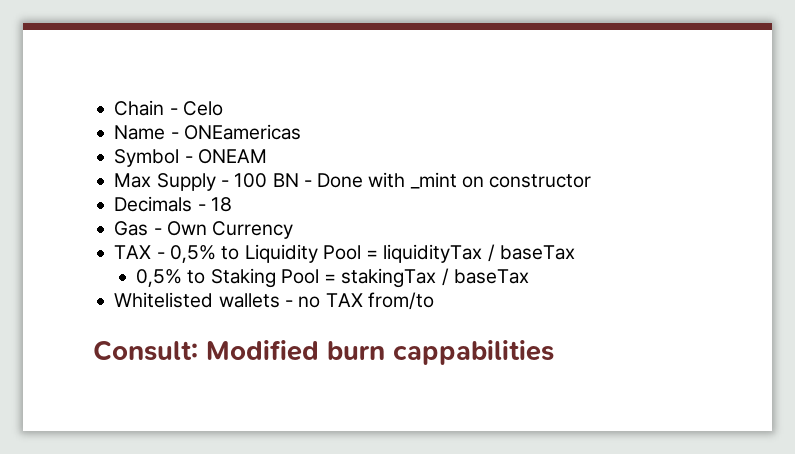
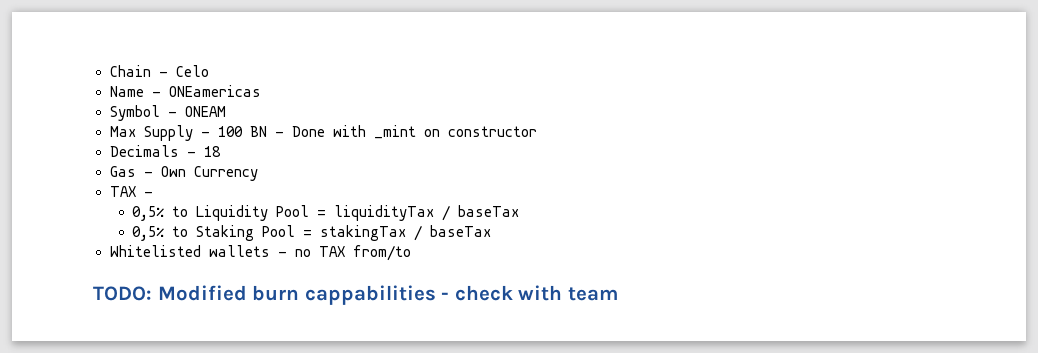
(165, 255) none -> (153, 194) //
[93,340,198,361] Consult: -> [93,286,152,301] TODO:
(554, 352) none -> [441,285,618,301] - check with team

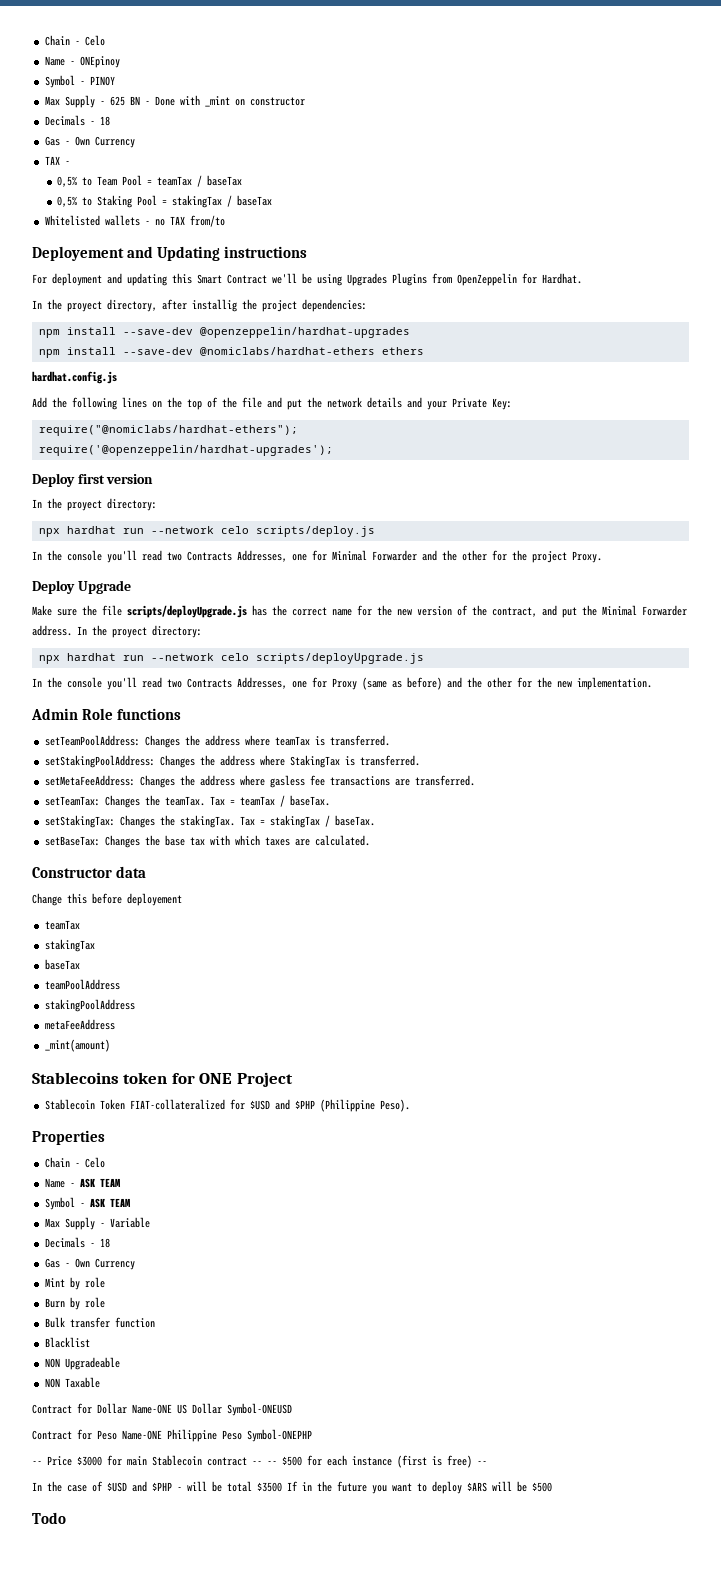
[109,65,209,77] [109,85,261,97] [109,105,226,121] [109,125,243,141] Chain - Celo // Name - ONEamericas // Symbol - ONEAM // Max Supply - 100 -> [44,35,105,46] [44,56,120,68] [44,75,115,88] [44,95,125,108] Chain - Celo // Name - ONEpinoy // Symbol - PINOY // Max Supply - 625
[196,205,435,221] Liquidity Pool = liquidityTax -> [97,175,193,186] Team Pool = teamTax
[93,285,618,305] TODO: Modified burn cappabilities - check with team -> [32,246,308,261] [32,273,582,286] [32,299,367,312] [38,327,410,338] [38,347,424,358] [32,371,117,384] [32,397,512,410] [38,425,298,436] [38,445,333,456] [32,473,154,487] [32,498,157,511] [38,526,375,537] [32,550,602,563] [32,580,131,594] [32,605,687,618] [32,625,202,638] [38,653,424,664] [32,677,652,690] [31,708,182,720] [44,735,390,748] [44,755,420,768] [44,775,475,788] [44,795,330,808] [44,815,375,828] [44,835,370,848] [32,866,147,878] [32,893,182,906] [44,920,80,930] [44,939,95,952] [44,959,80,970] [44,979,120,990] [44,999,135,1012] [44,1019,115,1030] [44,1039,110,1052] [32,1072,293,1087] [44,1099,410,1112] [32,1130,105,1145] [44,1157,105,1168] [44,1178,121,1188] [44,1197,131,1210] [44,1217,150,1230] [44,1237,110,1248] [44,1258,135,1270] [44,1277,105,1290] [44,1297,105,1310] [44,1317,155,1328] [44,1337,90,1348] [44,1357,120,1370] [44,1377,100,1388] [32,1403,292,1416] [32,1429,312,1442] [32,1455,487,1468] [32,1481,552,1494] [32,1512,66,1524] Deployement and Updating instructions // For deployment and updating this Smart Contract we'll be using Upgrades Plugins from OpenZeppelin for Hardhat. // In the proyect directory, after installig the project dependencies: // npm install --save-dev @openzeppelin/hardhat-upgrades // npm install --save-dev @nomiclabs/hardhat-ethers ethers // hardhat.config.js // Add the following lines on the top of the file and put the network details and your Private Key: // require("@nomiclabs/hardhat-ethers"); // require('@openzeppelin/hardhat-upgrades'); // Deploy first version // In the proyect directory: // npx hardhat run --network celo scripts/deploy.js // In the console you'll read two Contracts Addresses, one for Minimal Forwarder and the other for the project Proxy. // Deploy Upgrade // Make sure the file scripts/deployUpgrade.js has the correct name for the new version of the contract, and put the Minimal Forwarder address. In the proyect directory: // npx hardhat run --network celo scripts/deployUpgrade.js // In the console you'll read two Contracts Addresses, one for Proxy (same as before) and the other for the new implementation. // Admin Role functions // setTeamPoolAddress: Changes the address where teamTax is transferred. // setStakingPoolAddress: Changes the address where StakingTax is transferred. // setMetaFeeAddress: Changes the address where gasless fee transactions are transferred. // setTeamTax: Changes the teamTax. Tax = teamTax / baseTax. // setStakingTax: Changes the stakingTax. Tax = stakingTax / baseTax. // setBaseTax: Changes the base tax with which taxes are calculated. // Constructor data // Change this before deployement // teamTax // stakingTax // baseTax // teamPoolAddress // stakingPoolAddress // metaFeeAddress // _mint(amount) // Stablecoins token for ONE Project // Stablecoin Token FIAT-collateralized for $USD and $PHP (Philippine Peso). // Properties // Chain - Celo // Name - ASK TEAM // Symbol - ASK TEAM // Max Supply - Variable // Decimals - 18 // Gas - Own Currency // Mint by role // Burn by role // Bulk transfer function // Blacklist // NON Upgradeable // NON Taxable // Contract for Dollar Name-ONE US Dollar Symbol-ONEUSD // Contract for Peso Name-ONE Philippine Peso Symbol-ONEPHP // -- Price $3000 for main Stablecoin contract -- -- $500 for each instance (first is free) -- // In the case of $USD and $PHP - will be total $3500 If in the future you want to deploy $ARS will be $500 // Todo

